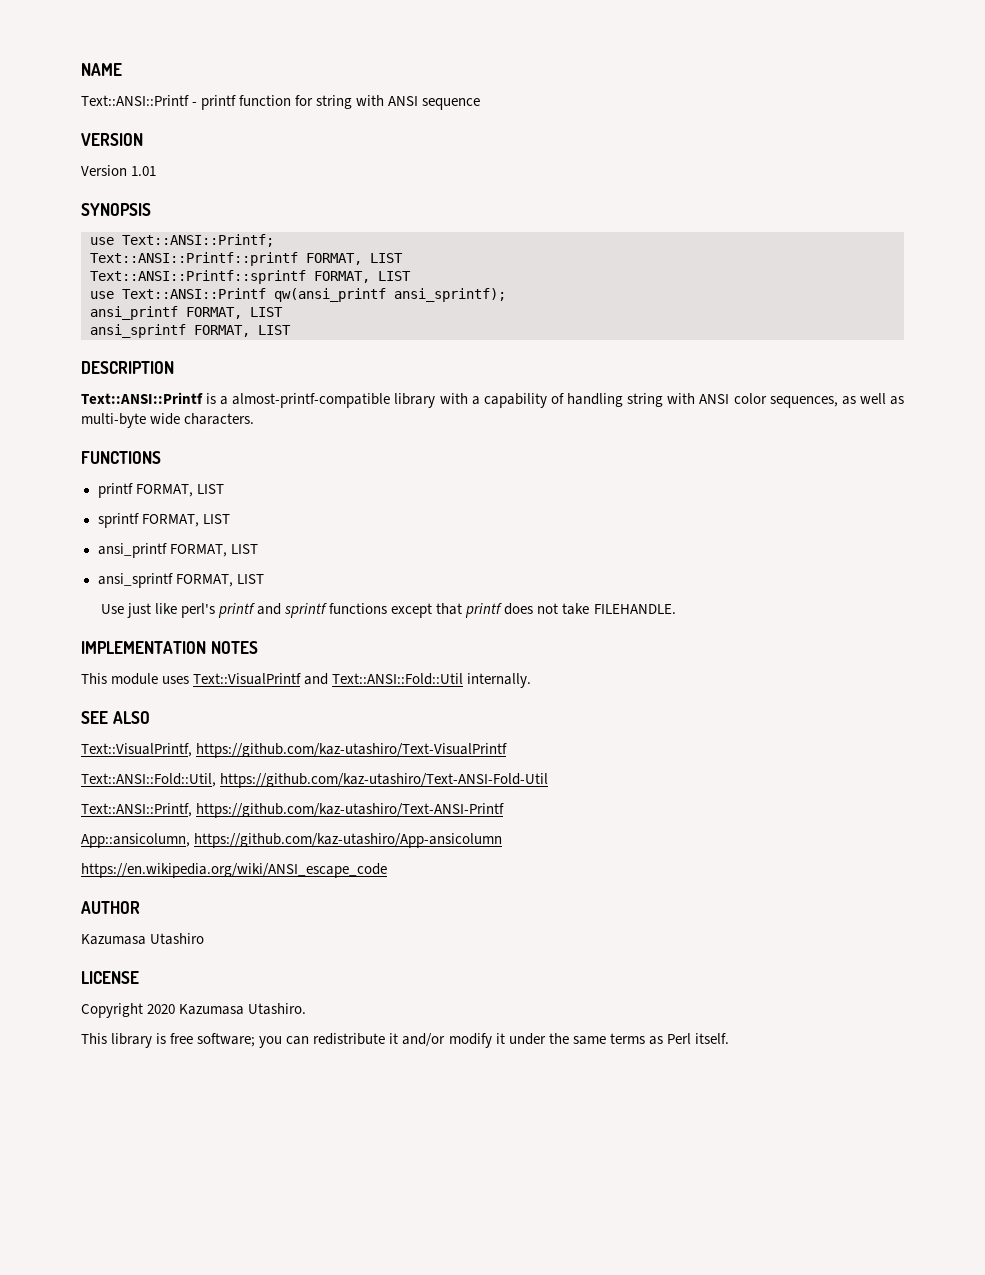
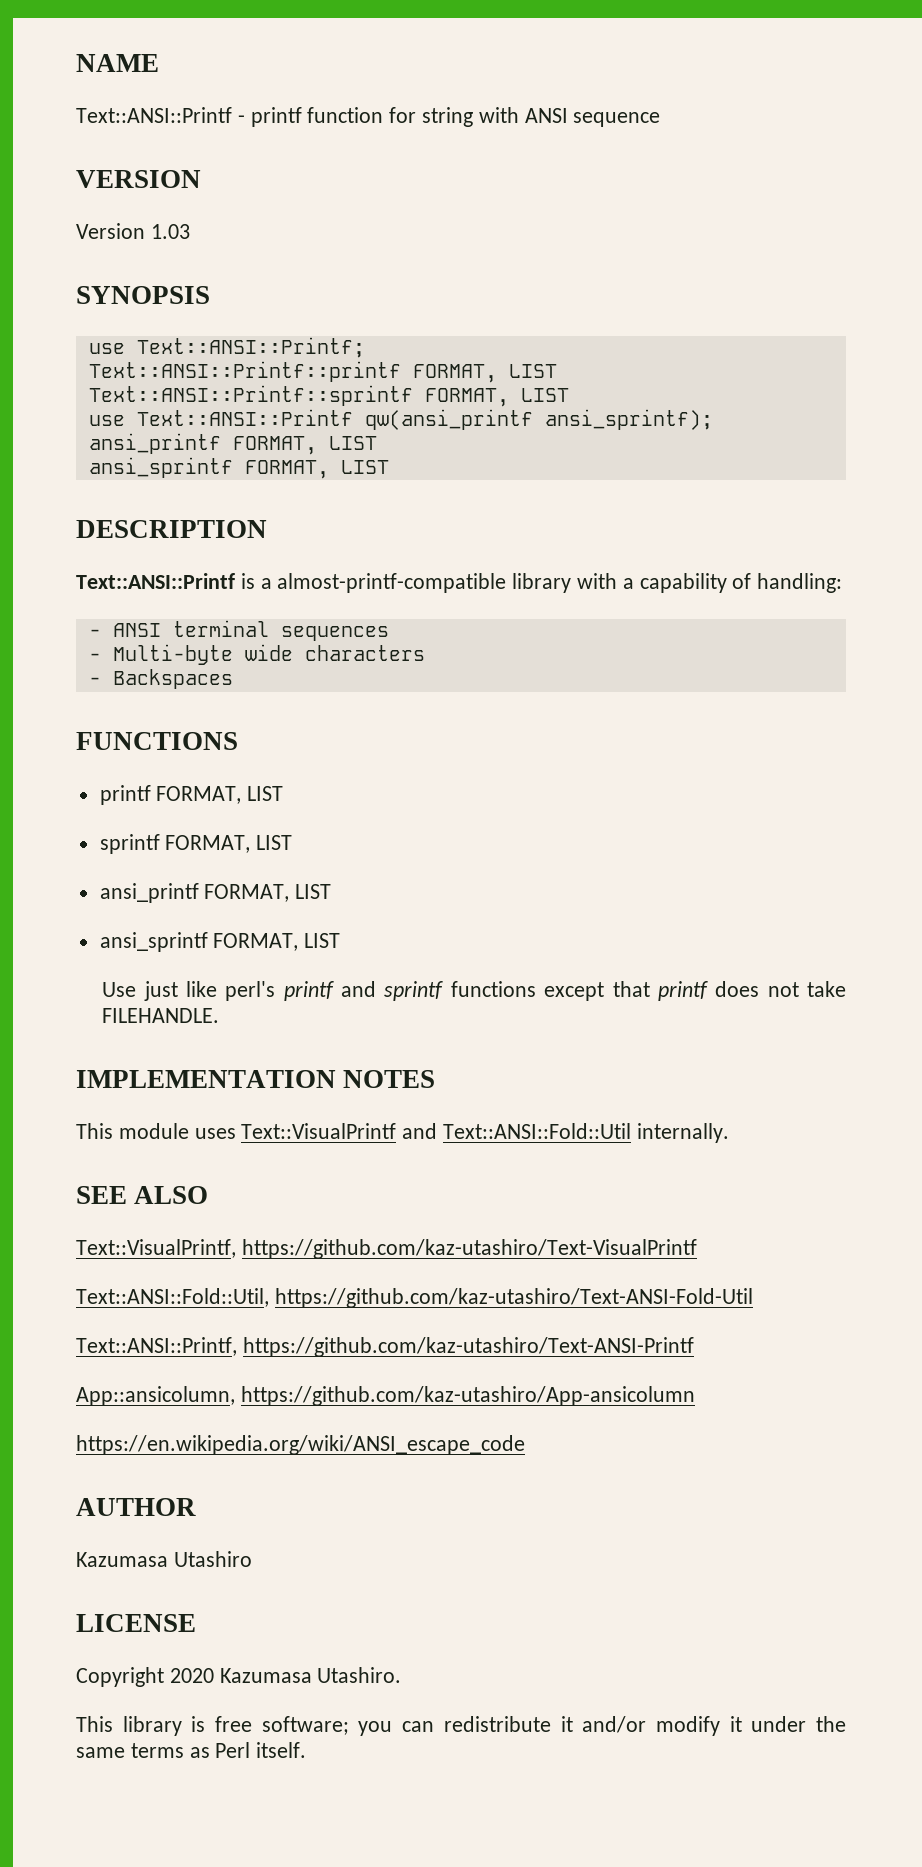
[131,166,157,176] 1.01 -> [150,224,190,239] 1.03
[567,393,905,408] [81,413,255,428] handling string with ANSI color sequences, as well as multi-byte wide characters. -> [757,573,843,593] [88,620,389,641] [88,644,425,665] [88,669,233,689] handling: // - ANSI terminal sequences // - Multi-byte wide characters // - Backspaces

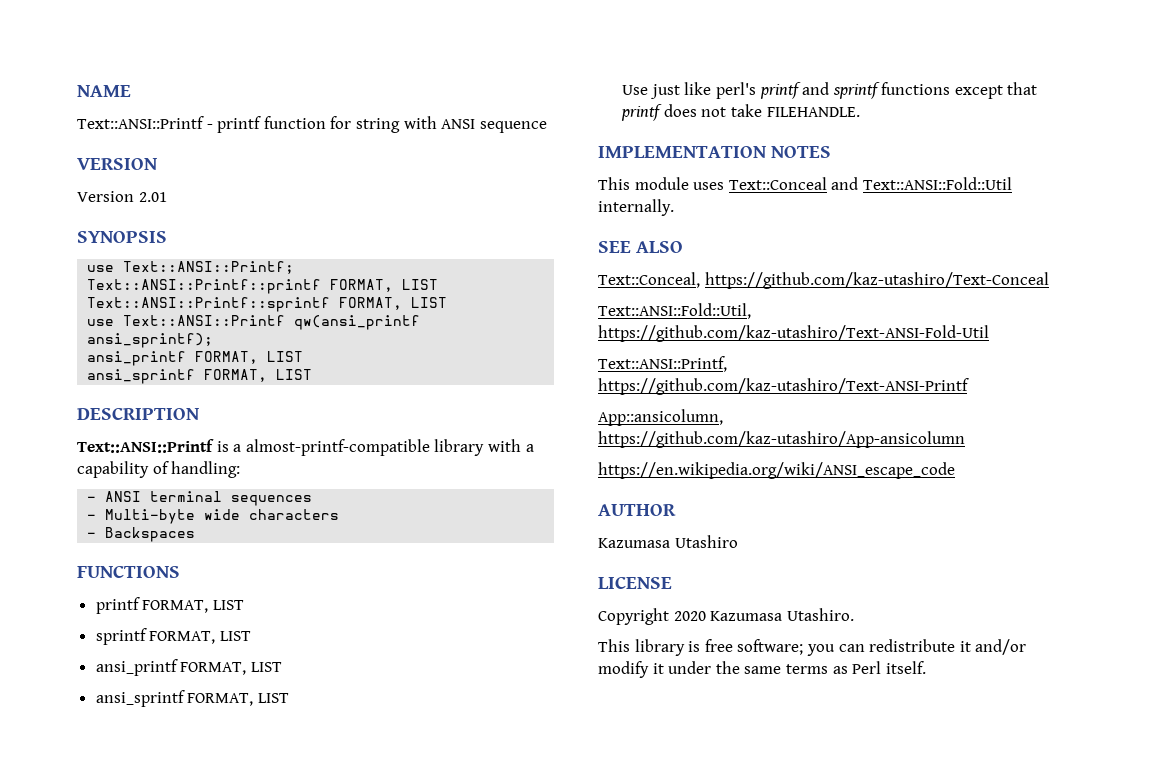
[150,224,190,239] 1.03 -> [138,192,167,202] 2.01
[241,1123,397,1139] Text::VisualPrintf -> [728,177,827,190] Text::Conceal
[76,1239,697,1259] Text::VisualPrintf, https://github.com/kaz-utashiro/Text-VisualPrintf -> [598,272,1049,289] Text::Conceal, https://github.com/kaz-utashiro/Text-Conceal

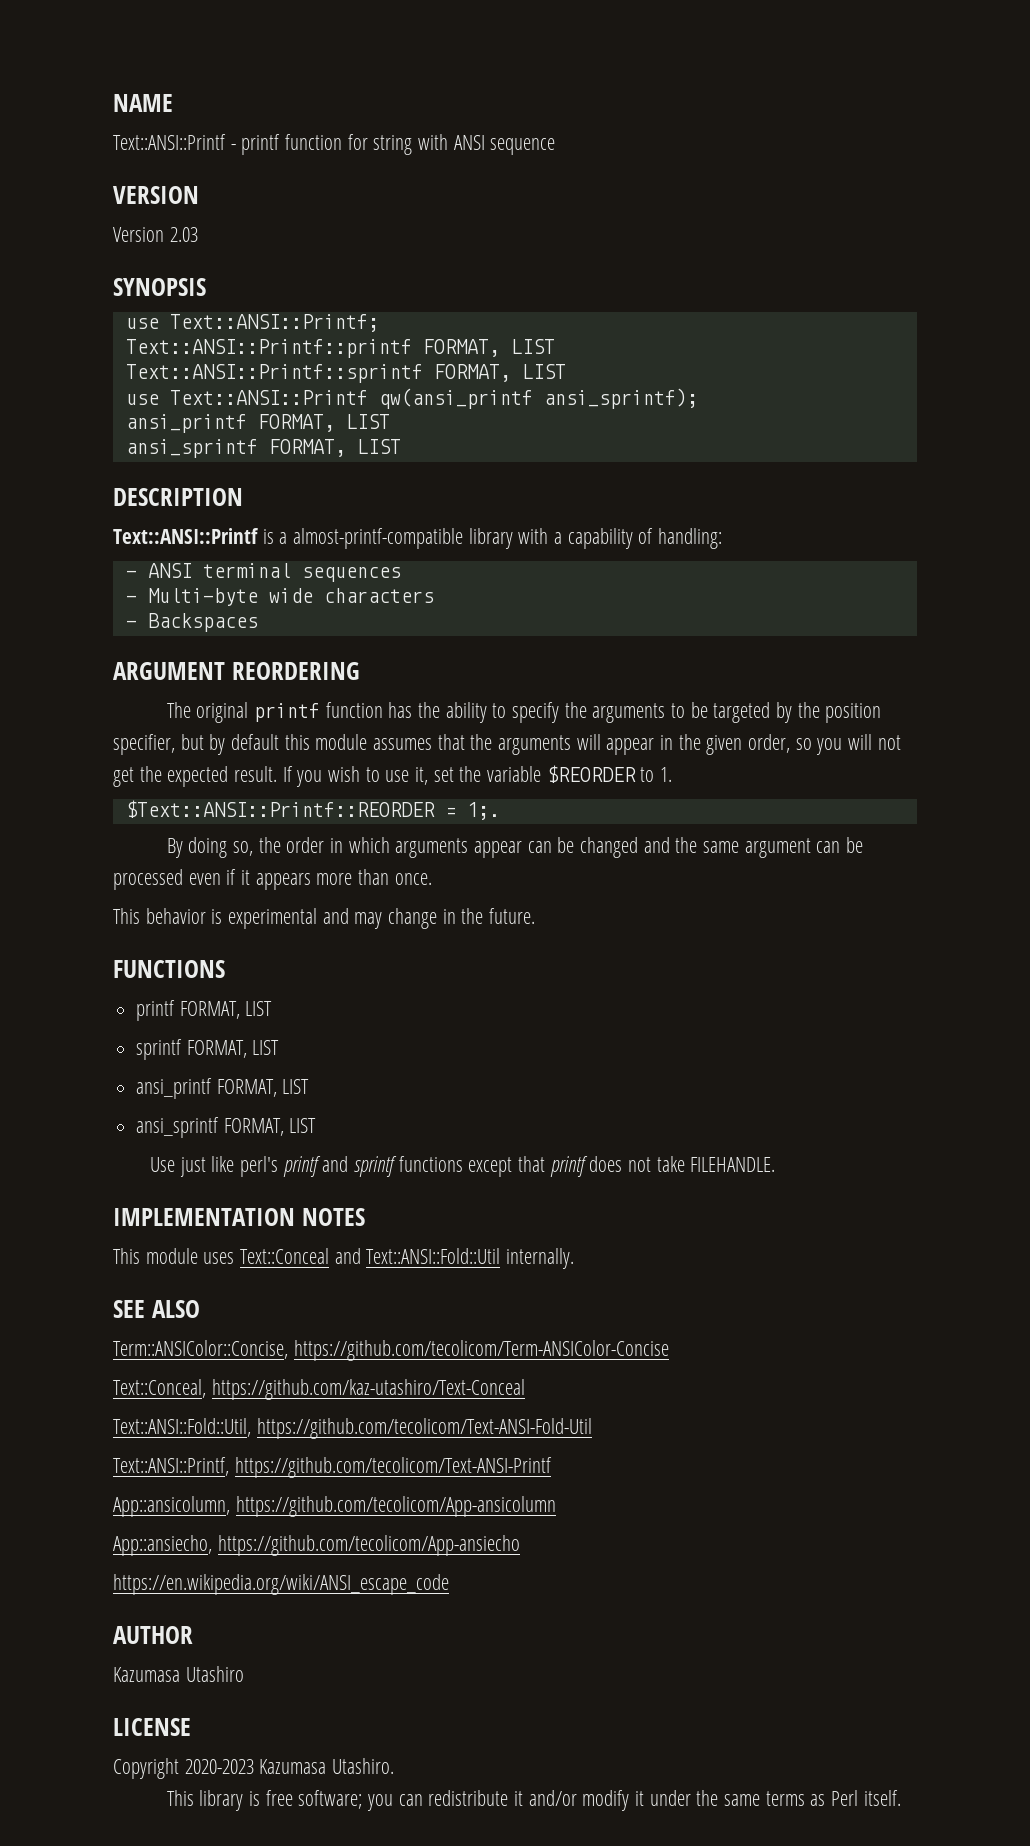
[138,192,167,202] 2.01 -> [169,227,198,242] 2.03
(196, 534) none -> [113,662,360,680] [166,702,882,723] [113,734,901,755] [113,765,673,787] [125,800,500,820] [166,837,863,858] [113,869,432,890] [113,908,536,929] // ARGUMENT REORDERING // The original printf function has the ability to specify the arguments to be targeted by the position specifier, but by default this module assumes that the arguments will appear in the given order, so you will not get the expected result. If you wish to use it, set the variable $REORDER to 1. // $Text::ANSI::Printf::REORDER = 1;. // By doing so, the order in which arguments appear can be changed and the same argument can be processed even if it appears more than once. // This behavior is experimental and may change in the future.
(684, 247) none -> [113,1340,669,1361] // Term::ANSIColor::Concise, https://github.com/tecolicom/Term-ANSIColor-Concise
[598,325,989,342] https://github.com/kaz-utashiro/Text-ANSI-Fold-Util -> [256,1418,592,1439] https://github.com/tecolicom/Text-ANSI-Fold-Util
[598,378,969,395] https://github.com/kaz-utashiro/Text-ANSI-Printf -> [234,1457,552,1478] https://github.com/tecolicom/Text-ANSI-Printf
[598,431,965,448] https://github.com/kaz-utashiro/App-ansicolumn -> [235,1496,556,1517] [113,1535,520,1556] https://github.com/tecolicom/App-ansicolumn // App::ansiecho, https://github.com/tecolicom/App-ansiecho
[673,611,706,621] 2020 -> [184,1759,254,1774] 2020-2023

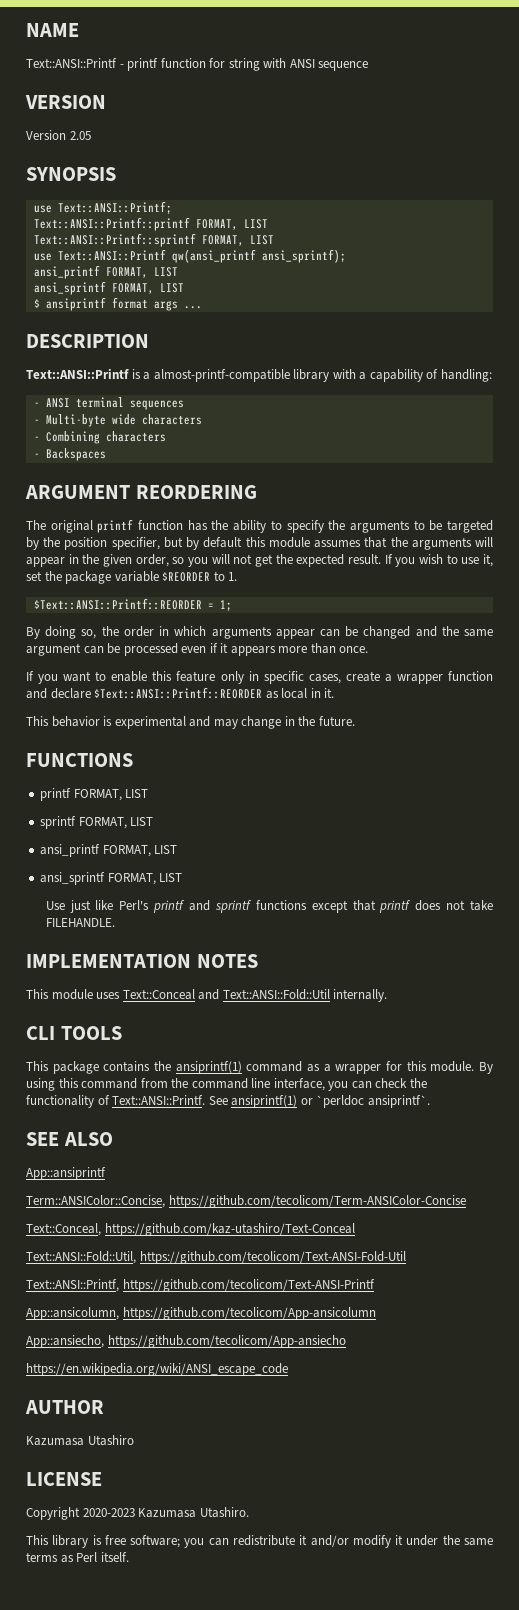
[169,227,198,242] 2.03 -> [69,131,91,140] 2.05
(401, 446) none -> [33,297,202,311] // $ ansiprintf format args ...
(434, 595) none -> [33,431,166,444] // - Combining characters
(482, 774) none -> [65,571,112,584] package
[466,802,500,820] 1;. -> [219,600,232,611] 1;
(432, 879) none -> [26,671,493,684] [26,687,335,699] // If you want to enable this feature only in specific cases, create a wrapper function and declare $Text::ANSI::Printf::REORDER as local in it.
[239,1156,278,1177] perl's -> [119,900,150,910] Perl's
(574, 1258) none -> [26,1026,122,1040] [26,1061,494,1074] [26,1078,427,1091] [26,1095,430,1108] // CLI TOOLS // This package contains the ansiprintf(1) command as a wrapper for this module. By using this command from the command line interface, you can check the functionality of Text::ANSI::Printf. See ansiprintf(1) or `perldoc ansiprintf`.
(200, 1309) none -> [26,1167,106,1180] // App::ansiprintf

